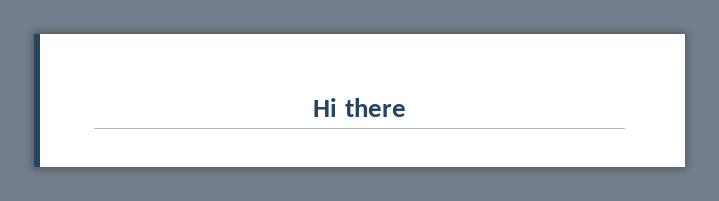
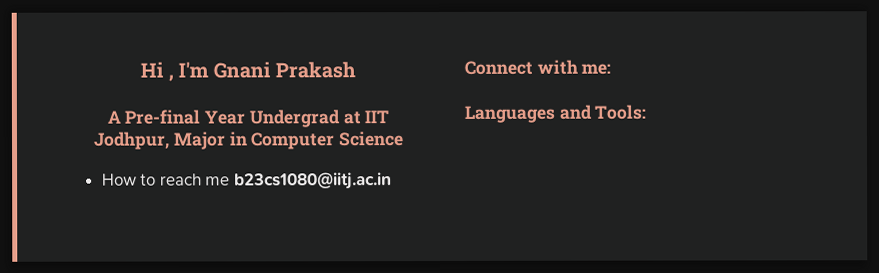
[344,98,406,117] there -> [167,61,356,82] [106,109,390,128] [93,131,404,150] [101,172,393,190] [464,59,612,75] [464,104,647,123] , I'm Gnani Prakash // A Pre-final Year Undergrad at IIT Jodhpur, Major in Computer Science // How to reach me b23cs1080@iitj.ac.in // Connect with me: // Languages and Tools:

